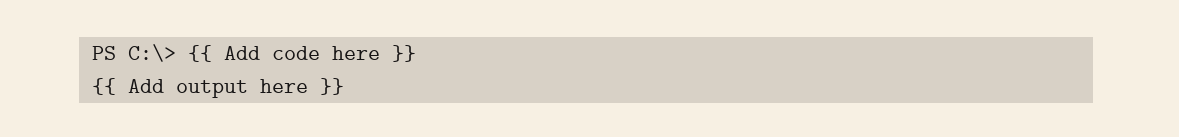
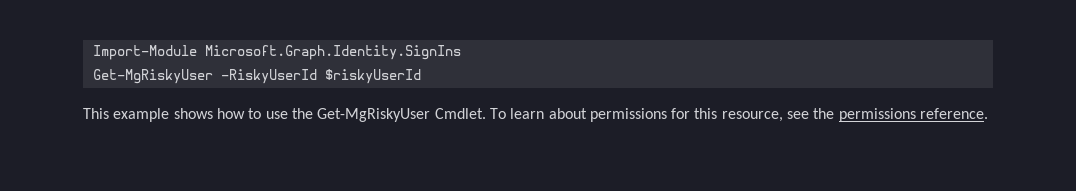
[91,44,416,62] [91,78,344,98] PS C:\> {{ Add code here }} // {{ Add output here }} -> [92,45,461,60] [92,69,421,84] [83,108,989,122] Import-Module Microsoft.Graph.Identity.SignIns // Get-MgRiskyUser -RiskyUserId $riskyUserId // This example shows how to use the Get-MgRiskyUser Cmdlet. To learn about permissions for this resource, see the permissions reference.

